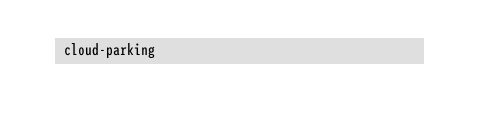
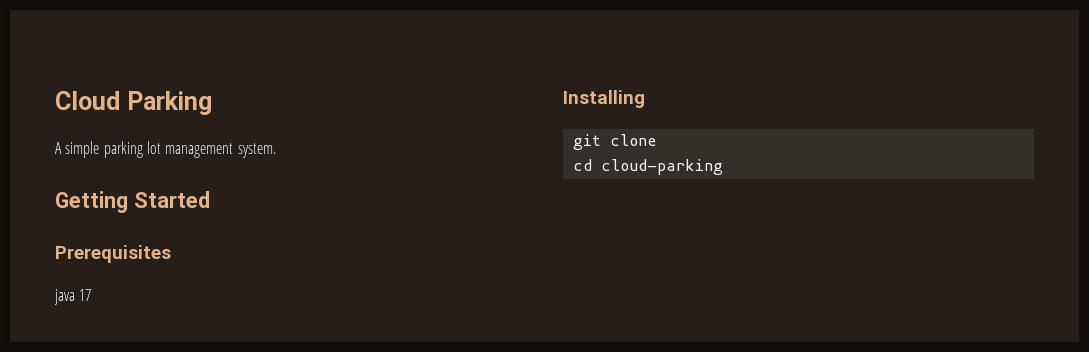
(64, 51) none -> [55,91,212,115] [55,141,276,158] [55,191,210,213] [55,245,171,263] [54,289,92,305] [563,90,645,108] [572,134,656,150] [572,159,592,171] Cloud Parking // A simple parking lot management system. // Getting Started // Prerequisites // java 17 // Installing // git clone // cd

